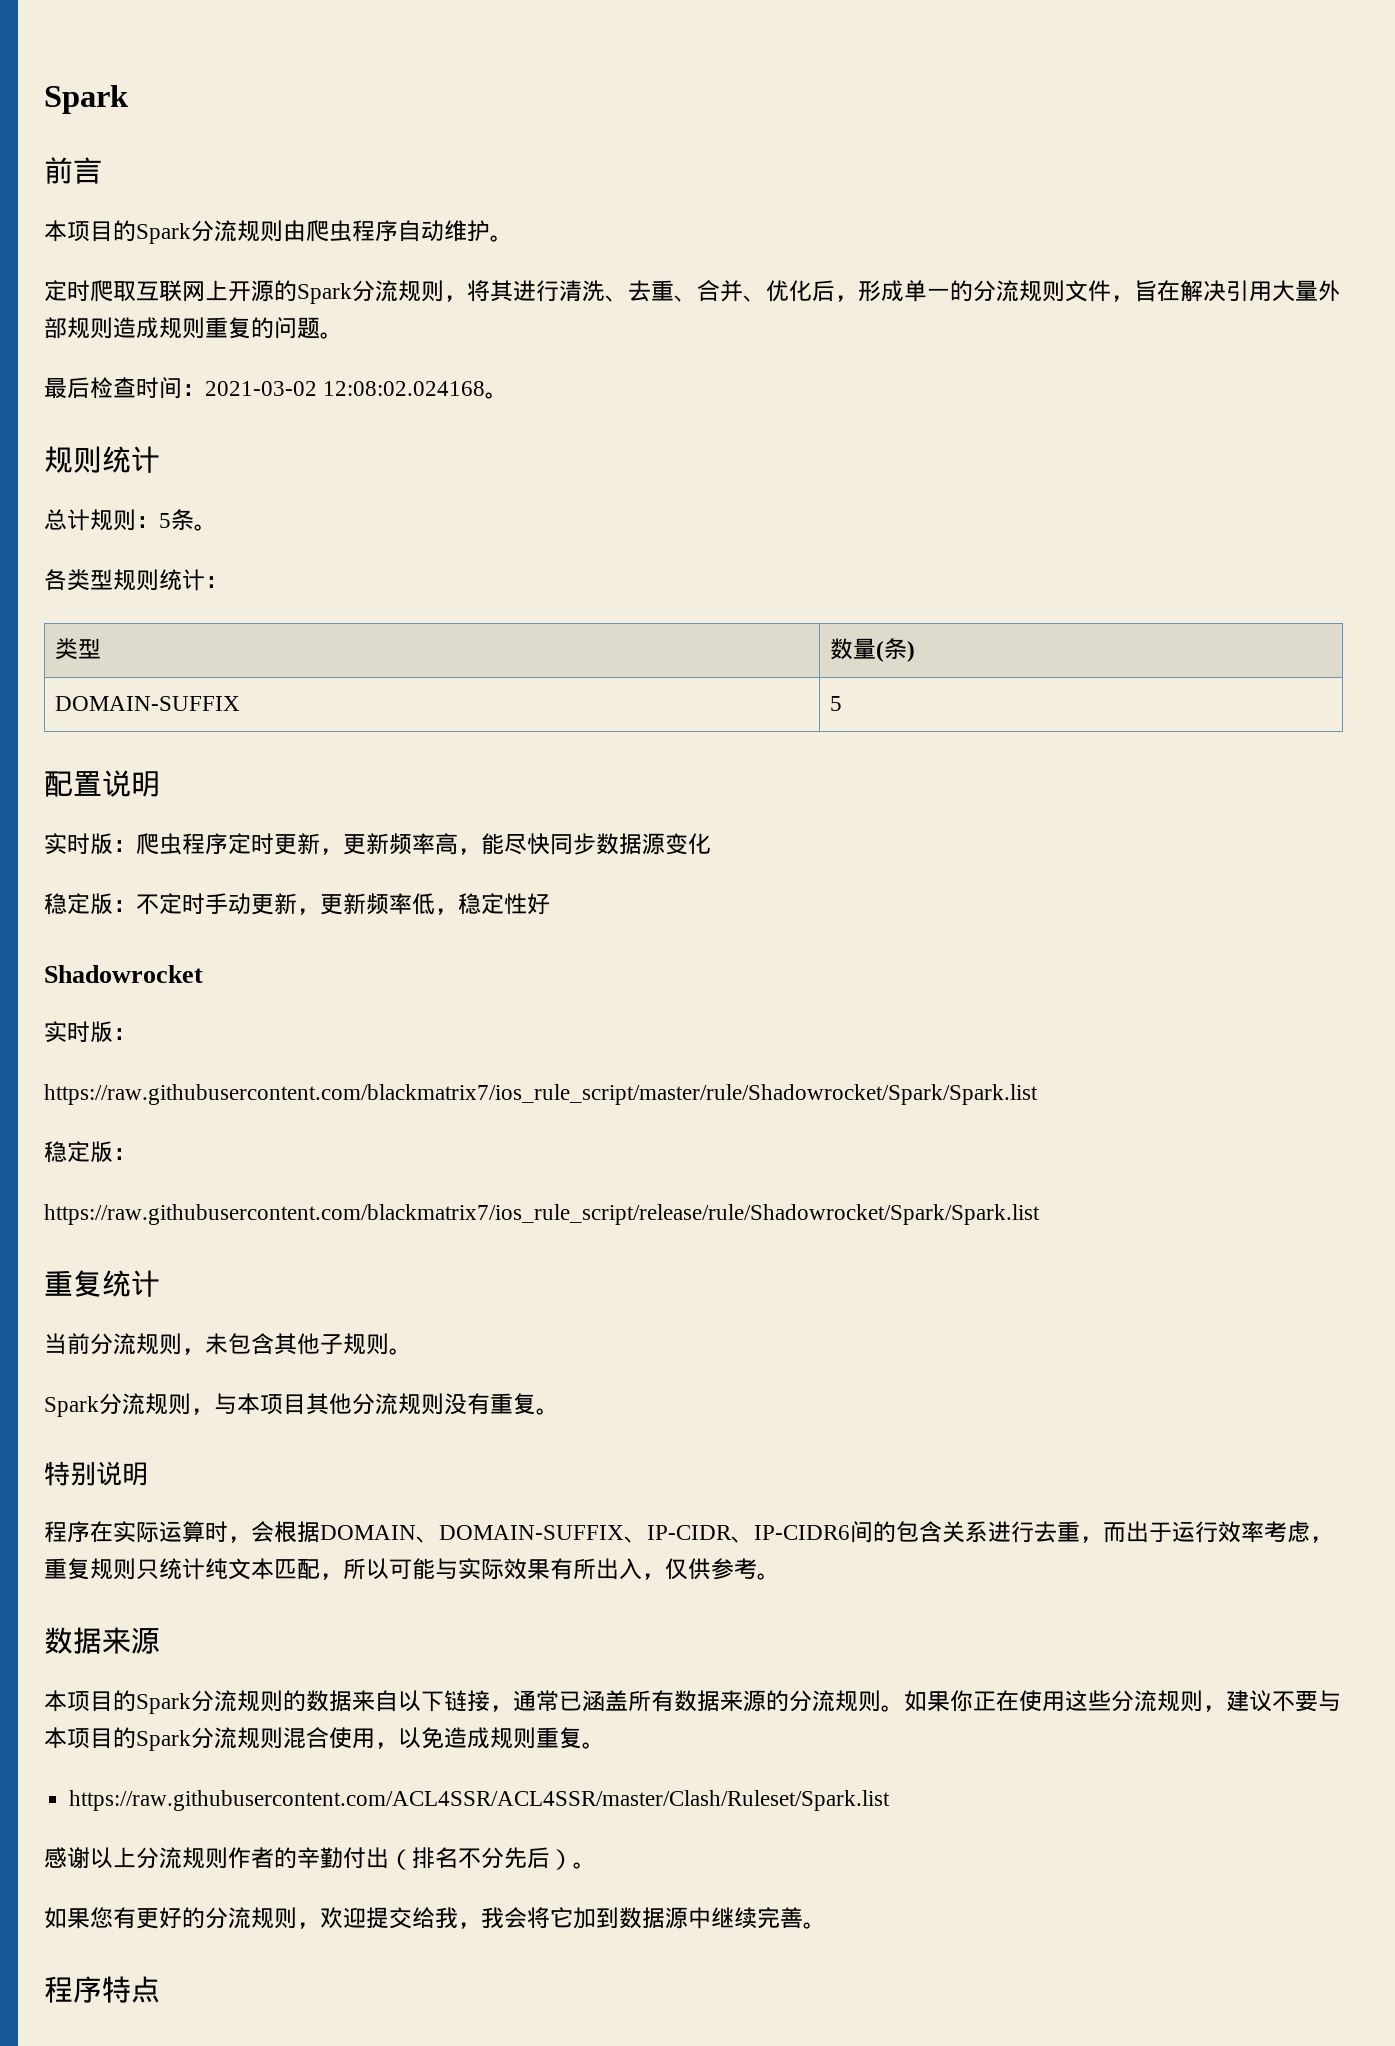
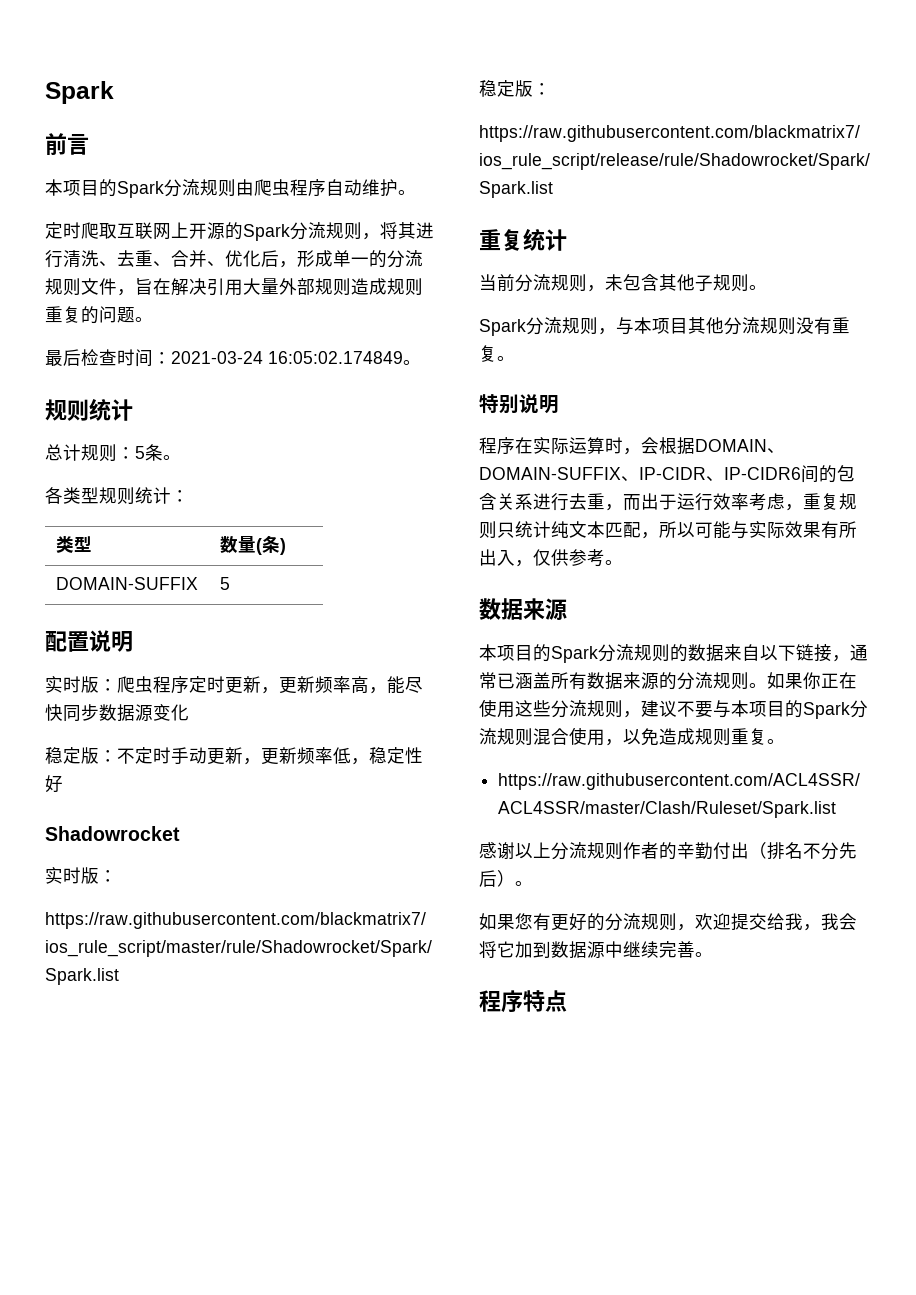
[205,381,486,396] 2021-03-02 12:08:02.024168 -> [171,351,403,364] 2021-03-24 16:05:02.174849

